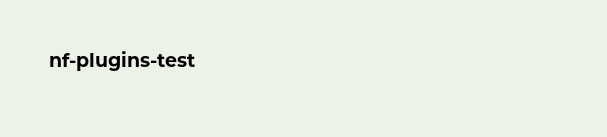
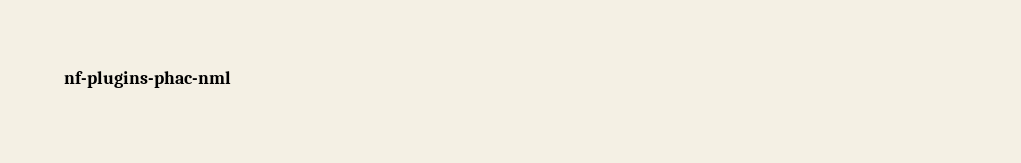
[49,51,195,71] nf-plugins-test -> [64,71,231,88] nf-plugins-phac-nml

